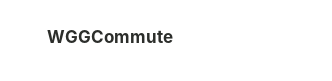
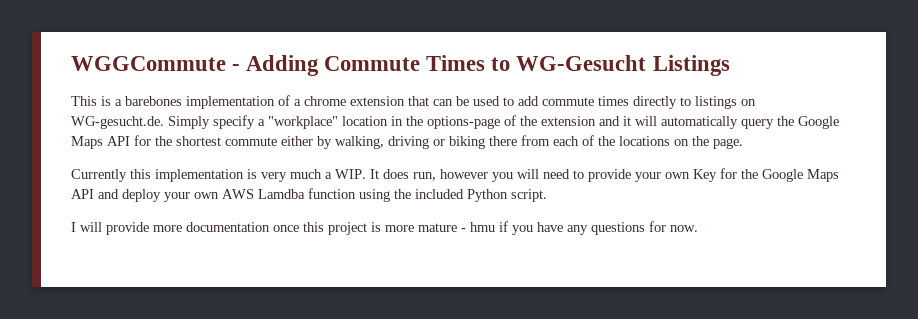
(173, 36) none -> [232,55,730,76] [71,95,756,109] [71,115,839,129] [71,135,743,149] [71,168,839,182] [71,188,547,202] [71,221,698,235] - Adding Commute Times to WG-Gesucht Listings // This is a barebones implementation of a chrome extension that can be used to add commute times directly to listings on WG-gesucht.de. Simply specify a "workplace" location in the options-page of the extension and it will automatically query the Google Maps API for the shortest commute either by walking, driving or biking there from each of the locations on the page. // Currently this implementation is very much a WIP. It does run, however you will need to provide your own Key for the Google Maps API and deploy your own AWS Lamdba function using the included Python script. // I will provide more documentation once this project is more mature - hmu if you have any questions for now.

